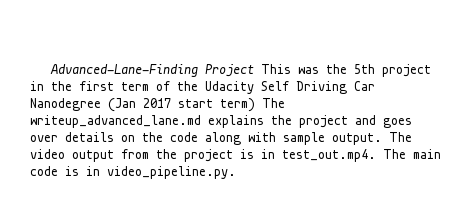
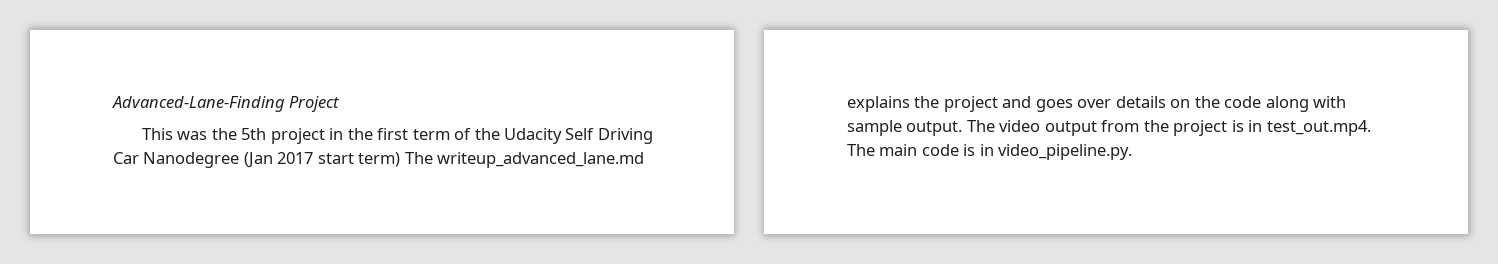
(255, 70) none -> (340, 104) //

